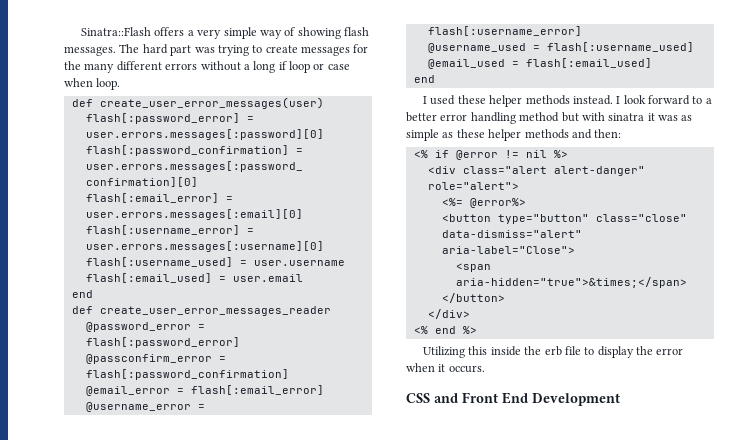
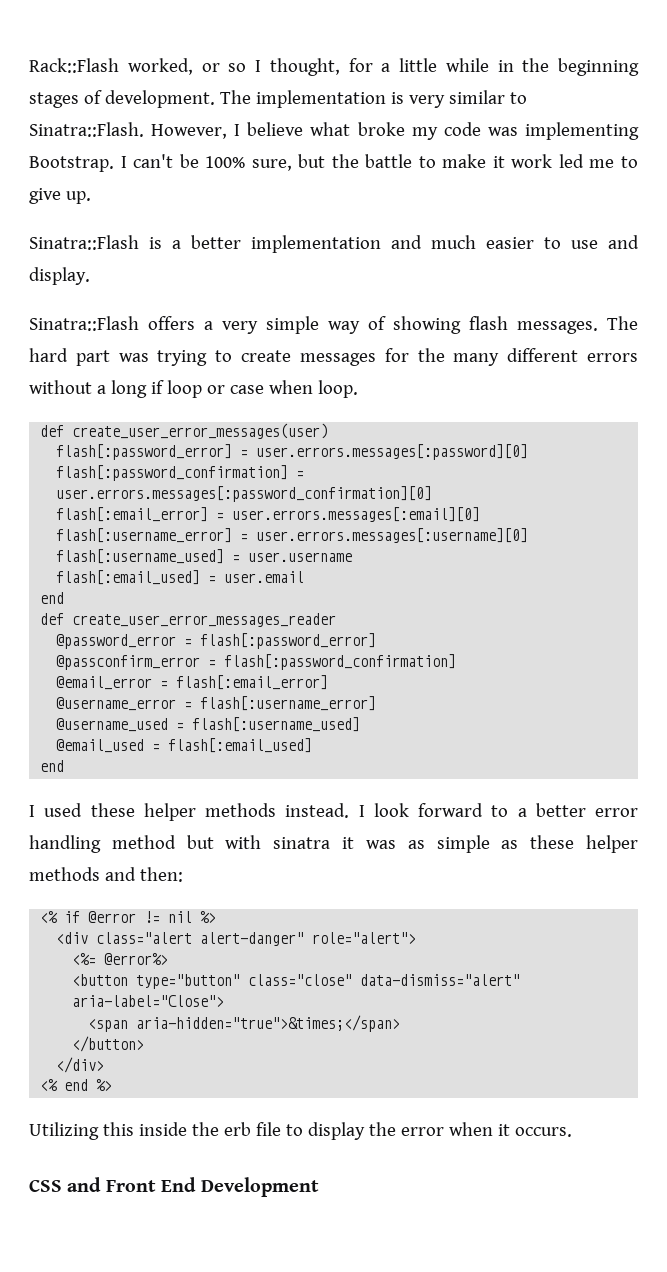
(81, 31) none -> [29,58,639,76] [29,90,527,108] [29,122,639,140] [29,154,638,172] [29,188,91,204] [29,235,639,253] [29,267,90,285] Rack::Flash worked, or so I thought, for a little while in the beginning stages of development. The implementation is very similar to Sinatra::Flash. However, I believe what broke my code was implementing Bootstrap. I can't be 100% sure, but the battle to make it work led me to give up. // Sinatra::Flash is a better implementation and much easier to use and display. //

